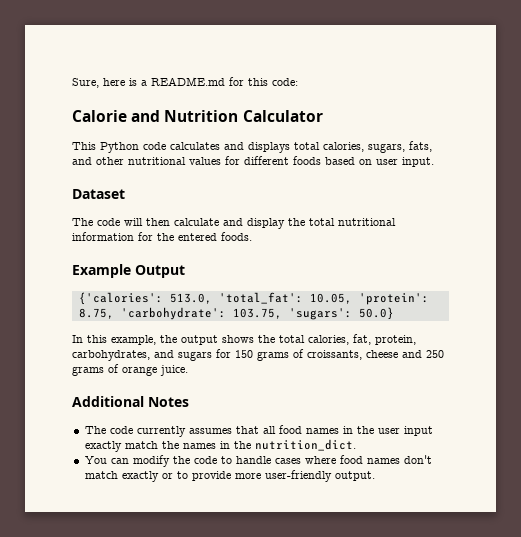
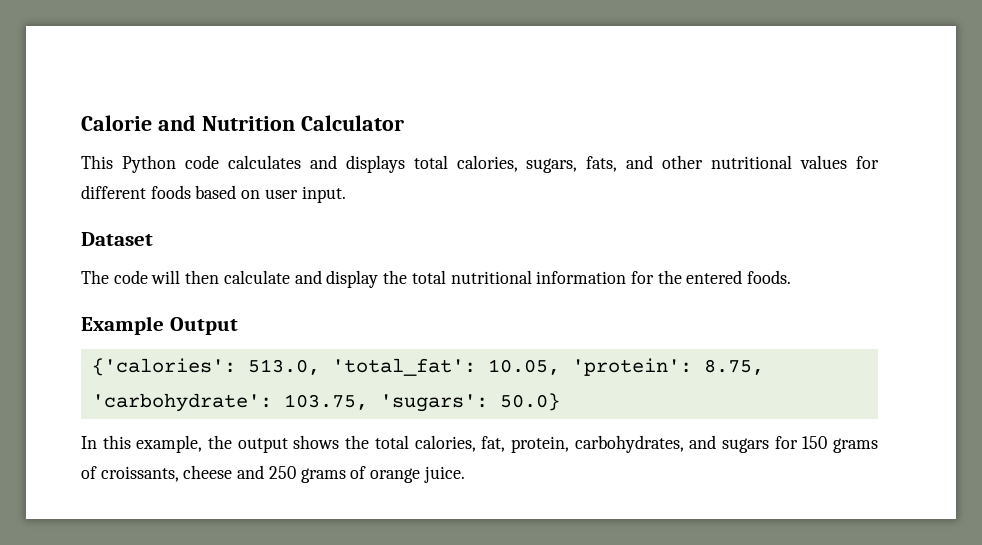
[72,77,298,88] Sure, here is a README.md for this code: // -> (81, 123) none
[72,396,189,407] [84,425,433,437] [84,439,356,452] [84,455,432,467] [84,470,375,482] // Additional Notes // The code currently assumes that all food names in the user input exactly match the names in the nutrition_dict. // You can modify the code to handle cases where food names don't match exactly or to provide more user-friendly output. -> (465, 474) none

